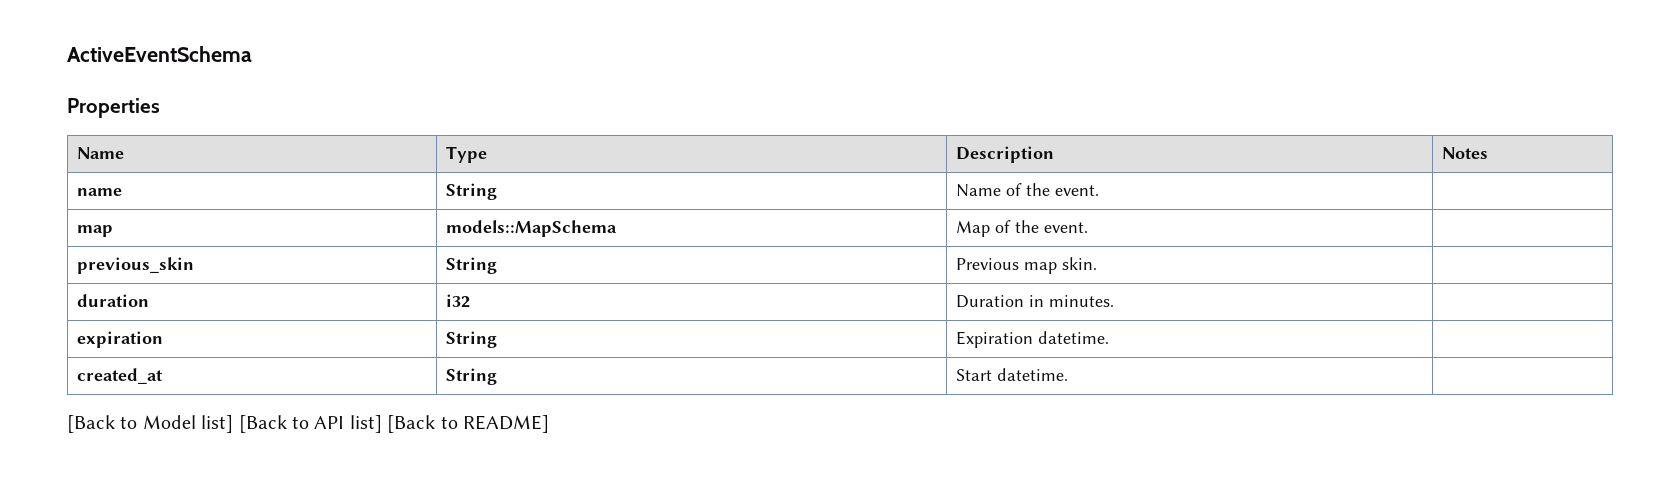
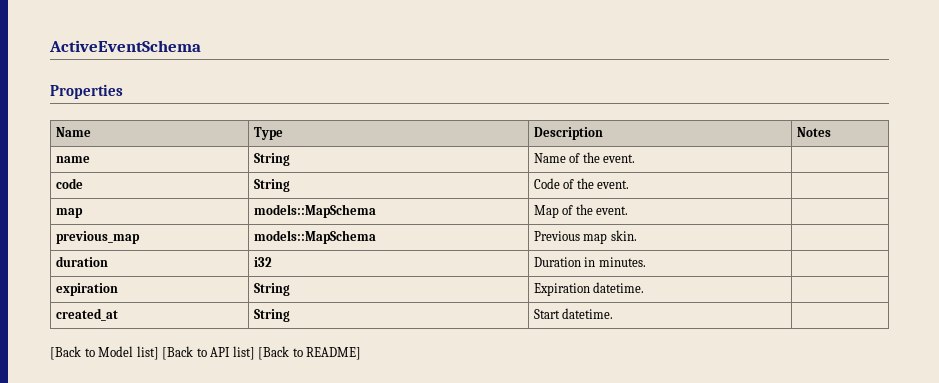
(1100, 190) none -> [55,178,83,189] [253,179,290,192] [533,178,630,189] // code | String | Code of the event. |
[77,257,195,274] [446,257,498,274] previous_skin | String -> [55,231,140,244] [253,230,376,244] previous_map | models::MapSchema

